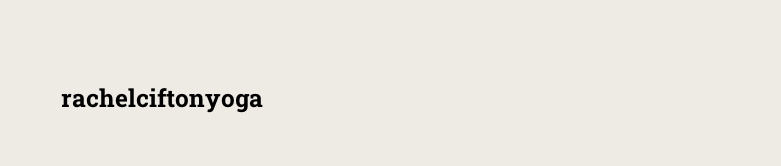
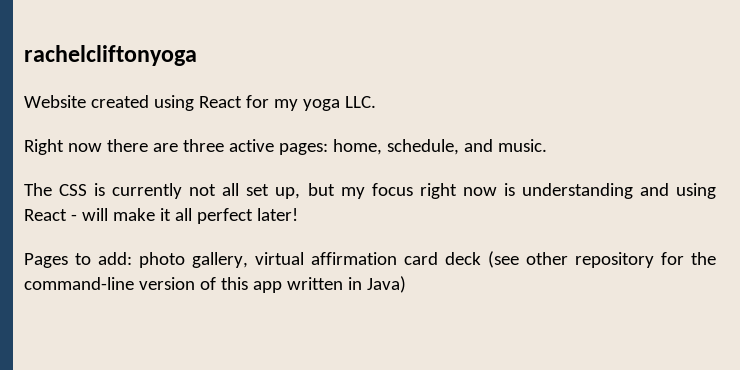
[61,88,263,113] rachelciftonyoga -> [24,45,197,66] [24,95,376,111] [24,139,547,155] [24,183,716,199] [24,208,298,224] [24,251,716,268] [24,276,406,293] rachelcliftonyoga // Website created using React for my yoga LLC. // Right now there are three active pages: home, schedule, and music. // The CSS is currently not all set up, but my focus right now is understanding and using React - will make it all perfect later! // Pages to add: photo gallery, virtual affirmation card deck (see other repository for the command-line version of this app written in Java)

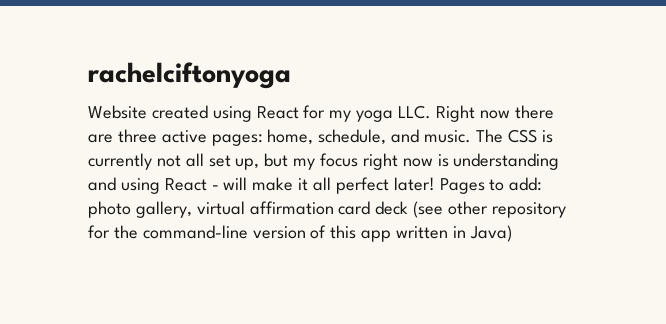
[24,45,197,66] rachelcliftonyoga -> [88,62,291,89] rachelciftonyoga
(376, 102) // -> (432, 112) none
(547, 145) // -> (472, 136) none
(298, 214) // -> (435, 184) none

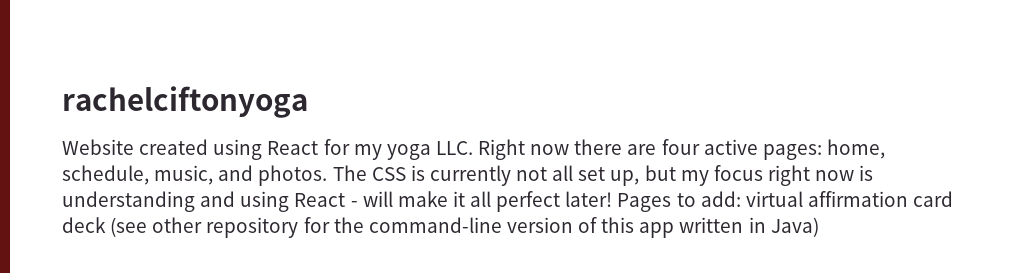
[117,129,157,143] three -> [661,139,700,155] four
[391,129,472,143] and music. -> [154,165,328,186] music, and photos.
[88,201,192,218] photo gallery, -> (741, 199) none

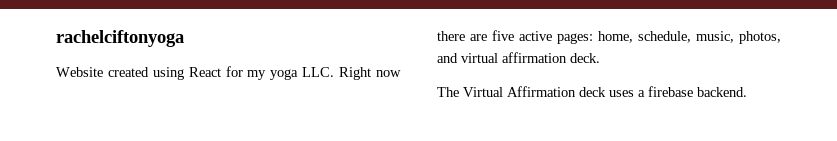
[661,139,700,155] four -> [492,30,514,41] five
[218,165,874,186] [62,191,954,212] [62,217,819,238] and photos. The CSS is currently not all set up, but my focus right now is understanding and using React - will make it all perfect later! Pages to add: virtual affirmation card deck (see other repository for the command-line version of this app written in Java) -> [739,31,781,44] [437,52,600,63] [437,86,747,97] photos, and virtual affirmation deck. // The Virtual Affirmation deck uses a firebase backend.

